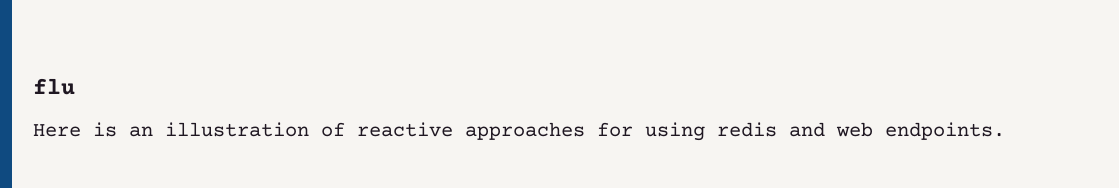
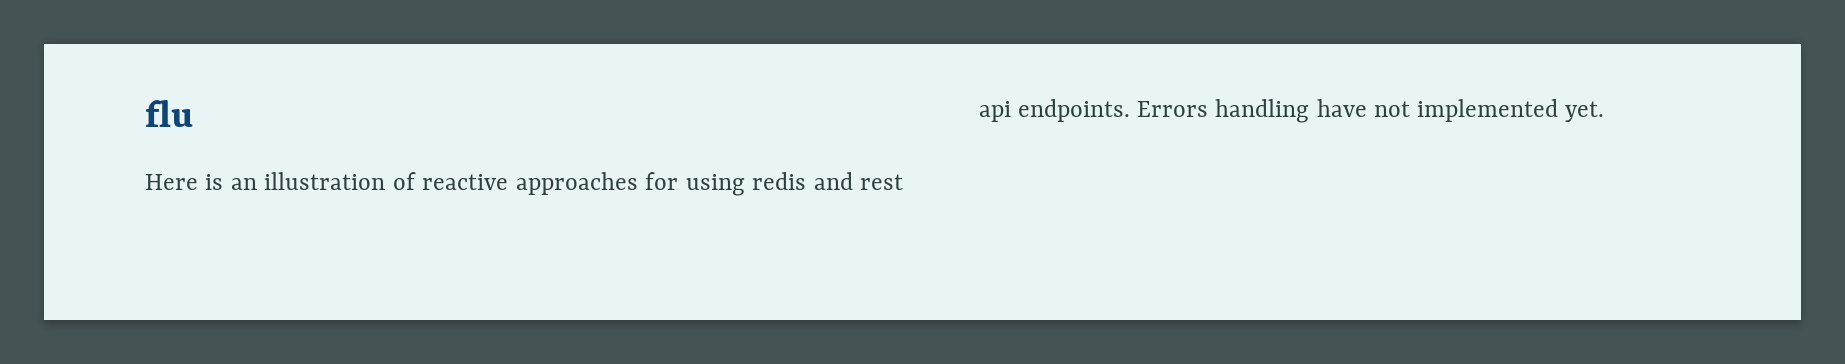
[836,122,1005,140] web endpoints. -> [860,174,904,190] [979,99,1605,123] rest api endpoints. Errors handling have not implemented yet.

